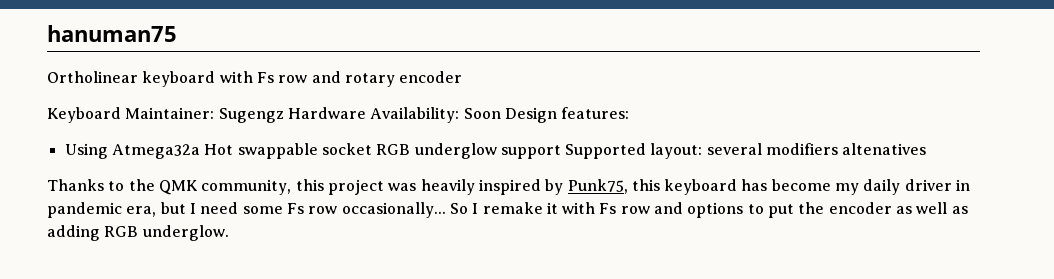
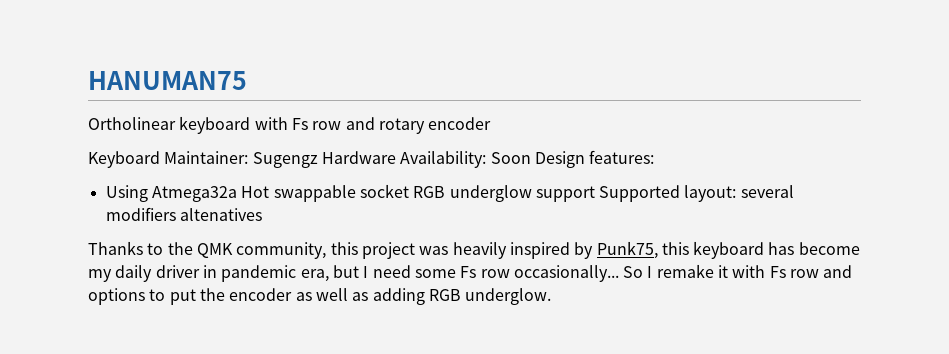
[47,25,177,42] hanuman75 -> [88,71,247,90] HANUMAN75

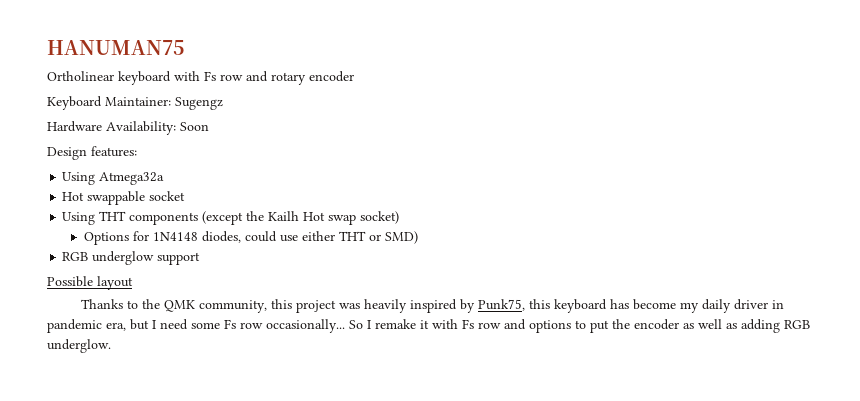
(318, 160) none -> (223, 103) //
(531, 158) none -> (209, 126) //
(237, 194) none -> (165, 178) //
[413,185,794,202] [105,207,262,221] RGB underglow support Supported layout: several modifiers altenatives -> [62,211,400,225] [83,231,418,245] [62,251,201,265] [47,276,133,290] // Using THT components (except the Kailh Hot swap socket) // Options for 1N4148 diodes, could use either THT or SMD) // RGB underglow support // Possible layout

